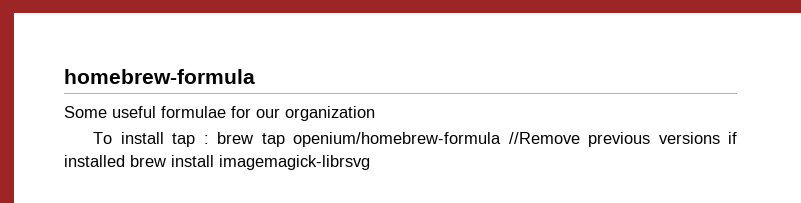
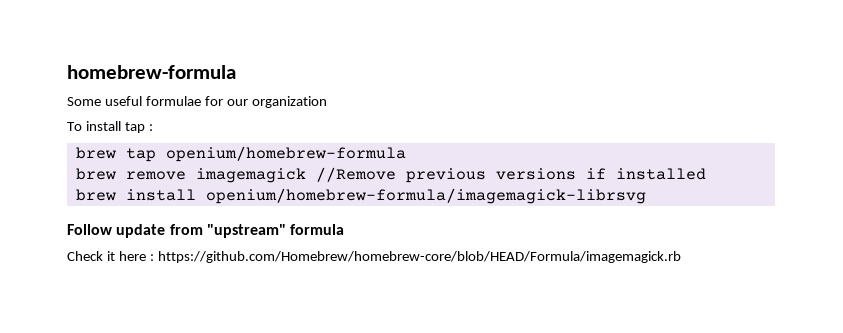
(209, 139) none -> (153, 127) //
(502, 139) none -> [75,168,306,183] // brew remove imagemagick
(125, 161) none -> (706, 174) //
[219,155,370,170] imagemagick-librsvg -> [205,188,646,204] [67,224,345,238] [67,251,681,263] openium/homebrew-formula/imagemagick-librsvg // Follow update from "upstream" formula // Check it here : https://github.com/Homebrew/homebrew-core/blob/HEAD/Formula/imagemagick.rb

